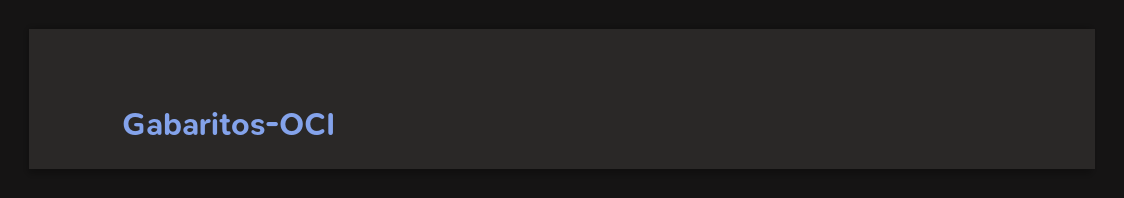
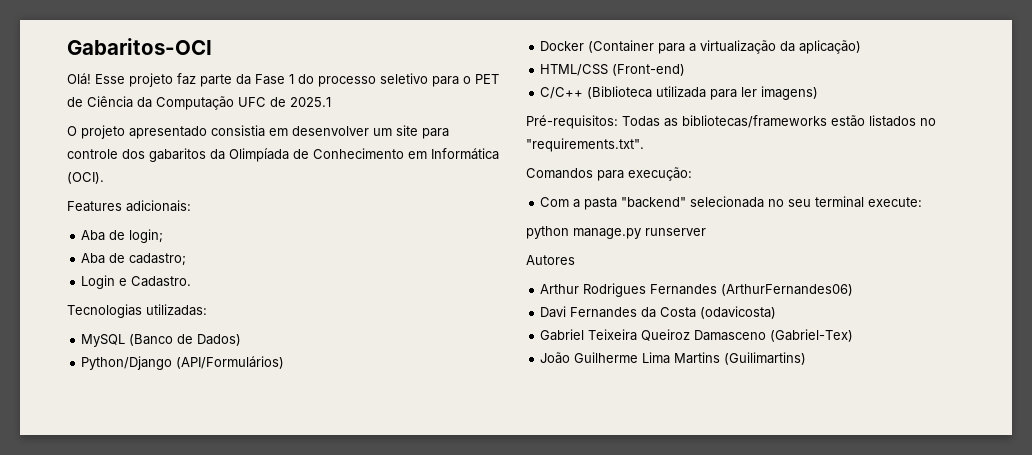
(335, 124) none -> [67,73,499,87] [67,96,331,110] [67,125,449,139] [67,148,499,162] [67,172,104,184] [67,200,191,212] [81,229,164,243] [81,253,187,266] [81,275,192,289] [67,304,207,318] [81,334,242,347] [81,356,285,370] [540,40,862,54] [540,64,686,76] [540,86,819,100] [526,115,936,129] [526,138,644,152] [526,167,692,181] [540,196,923,210] [526,226,706,239] [526,255,575,265] [540,283,854,297] [540,306,777,319] [540,329,854,342] [540,352,807,365] // Olá! Esse projeto faz parte da Fase 1 do processo seletivo para o PET de Ciência da Computação UFC de 2025.1 // O projeto apresentado consistia em desenvolver um site para controle dos gabaritos da Olimpíada de Conhecimento em Informática (OCI). // Features adicionais: // Aba de login; // Aba de cadastro; // Login e Cadastro. // Tecnologias utilizadas: // MySQL (Banco de Dados) // Python/Django (API/Formulários) // Docker (Container para a virtualização da aplicação) // HTML/CSS (Front-end) // C/C++ (Biblioteca utilizada para ler imagens) // Pré-requisitos: Todas as bibliotecas/frameworks estão listados no "requirements.txt". // Comandos para execução: // Com a pasta "backend" selecionada no seu terminal execute: // python manage.py runserver // Autores // Arthur Rodrigues Fernandes (ArthurFernandes06) // Davi Fernandes da Costa (odavicosta) // Gabriel Teixeira Queiroz Damasceno (Gabriel-Tex) // João Guilherme Lima Martins (Guilimartins)

